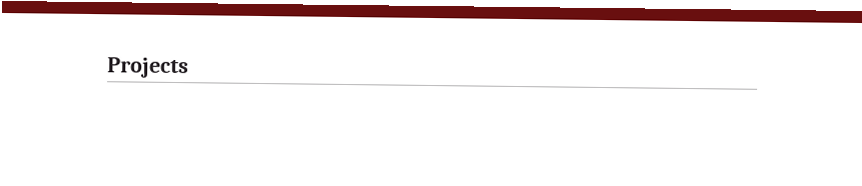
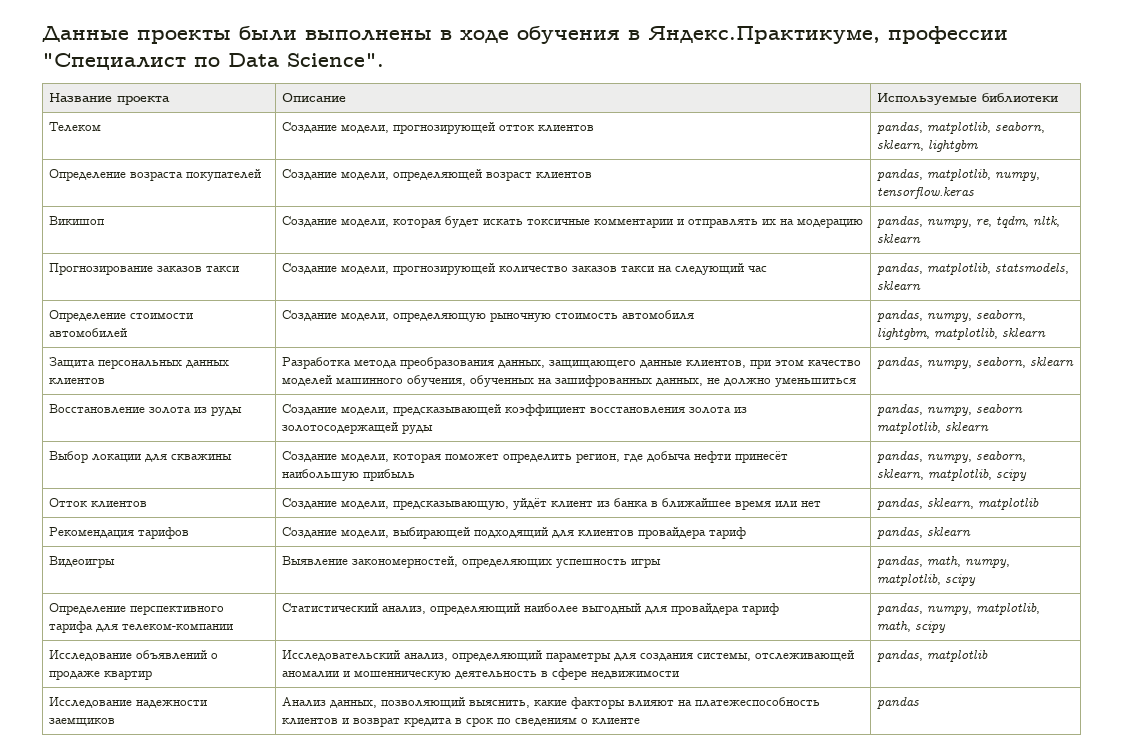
[107,57,189,79] Projects -> [42,26,1008,44] [42,53,384,70] [48,93,170,105] [281,93,346,102] [876,93,1058,105] [48,122,101,132] [281,122,594,134] [876,122,1045,134] [876,140,978,152] [48,169,261,181] [281,169,592,181] [876,169,1040,181] [876,187,974,199] [48,216,104,225] [281,216,863,228] [876,216,1060,228] [876,234,921,243] [48,263,239,275] [281,263,767,275] [876,263,1069,275] [876,281,921,290] [48,310,193,322] [48,328,127,338] [281,310,694,322] [876,310,1026,322] [876,328,1046,340] [48,357,229,369] [48,378,105,385] [281,357,861,369] [281,375,856,387] [876,357,1074,369] [48,404,242,416] [281,404,747,416] [281,422,433,434] [876,404,1023,416] [876,422,989,434] [48,451,232,463] [281,451,788,463] [281,469,415,481] [876,451,1026,463] [876,469,1027,481] [48,498,147,508] [281,498,821,510] [876,498,1039,510] [48,527,189,539] [281,527,746,539] [876,527,971,539] [48,556,115,568] [281,556,661,568] [876,556,1010,568] [876,574,976,586] [48,603,224,615] [48,621,233,633] [281,603,779,615] [876,603,1040,615] [876,621,946,633] [48,650,218,661] [48,670,152,680] [281,650,854,662] [281,668,679,680] [876,650,988,662] [48,697,207,708] [48,717,115,726] [281,697,820,709] [281,717,640,727] [876,697,919,709] Данные проекты были выполнены в ходе обучения в Яндекс.Практикуме, профессии "Специалист по Data Science". // Название проекта | Описание | Используемые библиотеки // Телеком | Создание модели, прогнозирующей отток клиентов | pandas, matplotlib, seaborn, sklearn, lightgbm // Определение возраста покупателей | Создание модели, определяющей возраст клиентов | pandas, matplotlib, numpy, tensorflow.keras // Викишоп | Создание модели, которая будет искать токсичные комментарии и отправлять их на модерацию | pandas, numpy, re, tqdm, nltk, sklearn // Прогнозирование заказов такси | Создание модели, прогнозирующей количество заказов такси на следующий час | pandas, matplotlib, statsmodels, sklearn // Определение стоимости автомобилей | Создание модели, определяющую рыночную стоимость автомобиля | pandas, numpy, seaborn, lightgbm, matplotlib, sklearn // Защита персональных данных клиентов | Разработка метода преобразования данных, защищающего данные клиентов, при этом качество моделей машинного обучения, обученных на зашифрованных данных, не должно уменьшиться | pandas, numpy, seaborn, sklearn // Восстановление золота из руды | Создание модели, предсказывающей коэффициент восстановления золота из золотосодержащей руды | pandas, numpy, seaborn matplotlib, sklearn // Выбор локации для скважины | Создание модели, которая поможет определить регион, где добыча нефти принесёт наибольшую прибыль | pandas, numpy, seaborn, sklearn, matplotlib, scipy // Отток клиентов | Создание модели, предсказывающую, уйдёт клиент из банка в ближайшее время или нет | pandas, sklearn, matplotlib // Рекомендация тарифов | Создание модели, выбирающей подходящий для клиентов провайдера тариф | pandas, sklearn // Видеоигры | Выявление закономерностей, определяющих успешность игры | pandas, math, numpy, matplotlib, scipy // Определение перспективного тарифа для телеком-компании | Статистический анализ, определяющий наиболее выгодный для провайдера тариф | pandas, numpy, matplotlib, math, scipy // Исследование объявлений о продаже квартир | Исследовательский анализ, определяющий параметры для создания системы, отслеживающей аномалии и мошенническую деятельность в сфере недвижимости | pandas, matplotlib // Исследование надежности заемщиков | Анализ данных, позволяющий выяснить, какие факторы влияют на платежеспособность клиентов и возврат кредита в срок по сведениям о клиенте | pandas

